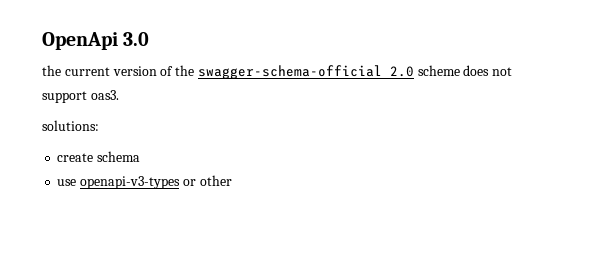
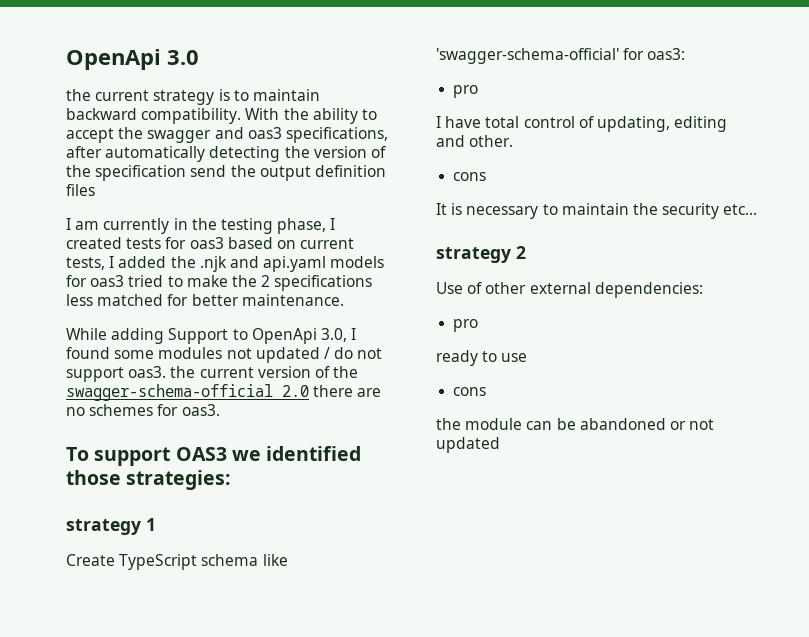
(110, 71) none -> [153,89,320,105] [66,108,377,124] [66,127,388,143] [66,146,386,162] [66,165,386,181] [66,184,95,196] [66,218,336,234] [66,237,355,249] [66,256,385,272] [66,275,373,291] [66,294,344,306] [66,328,357,344] [66,347,383,363] [66,366,254,382] strategy is to maintain backward compatibility. With the ability to accept the swagger and oas3 specifications, after automatically detecting the version of the specification send the output definition files // I am currently in the testing phase, I created tests for oas3 based on current tests, I added the .njk and api.yaml models for oas3 tried to make the 2 specifications less matched for better maintenance. // While adding Support to OpenApi 3.0, I found some modules not updated / do not support oas3. the current
[417,65,513,76] [42,90,119,103] [42,120,99,131] [57,151,141,162] [57,175,232,189] scheme does not support oas3. // solutions: // create schema // use openapi-v3-types or other -> [313,385,382,397] [66,404,220,416] [66,446,362,466] [66,470,232,490] [66,518,156,535] [66,554,288,570] [436,48,686,64] [453,85,479,98] [436,116,728,132] [436,135,514,147] [453,172,487,181] [436,203,758,219] [436,246,526,263] [436,282,703,298] [453,319,479,332] [436,350,528,366] [453,387,487,396] [436,418,715,430] [436,437,500,453] there are no schemes for oas3. // To support OAS3 we identified those strategies: // strategy 1 // Create TypeScript schema like 'swagger-schema-official' for oas3: // pro // I have total control of updating, editing and other. // cons // It is necessary to maintain the security etc... // strategy 2 // Use of other external dependencies: // pro // ready to use // cons // the module can be abandoned or not updated

